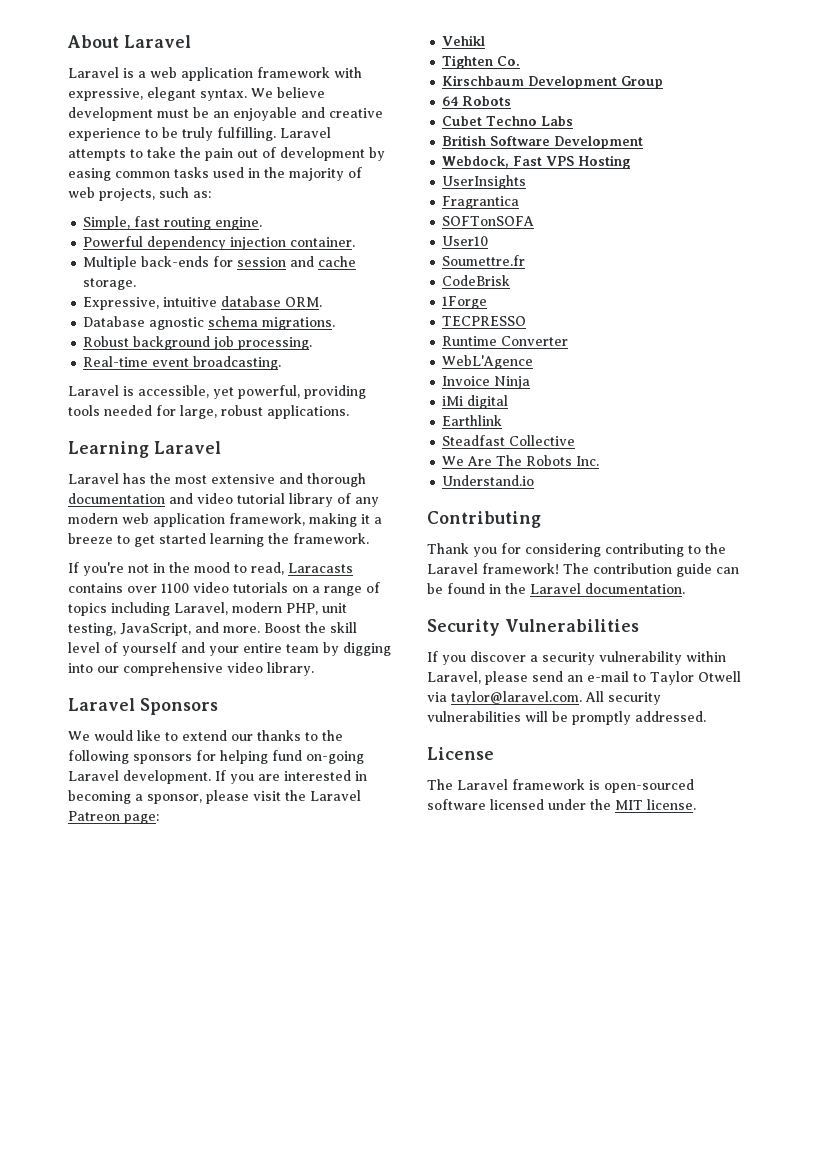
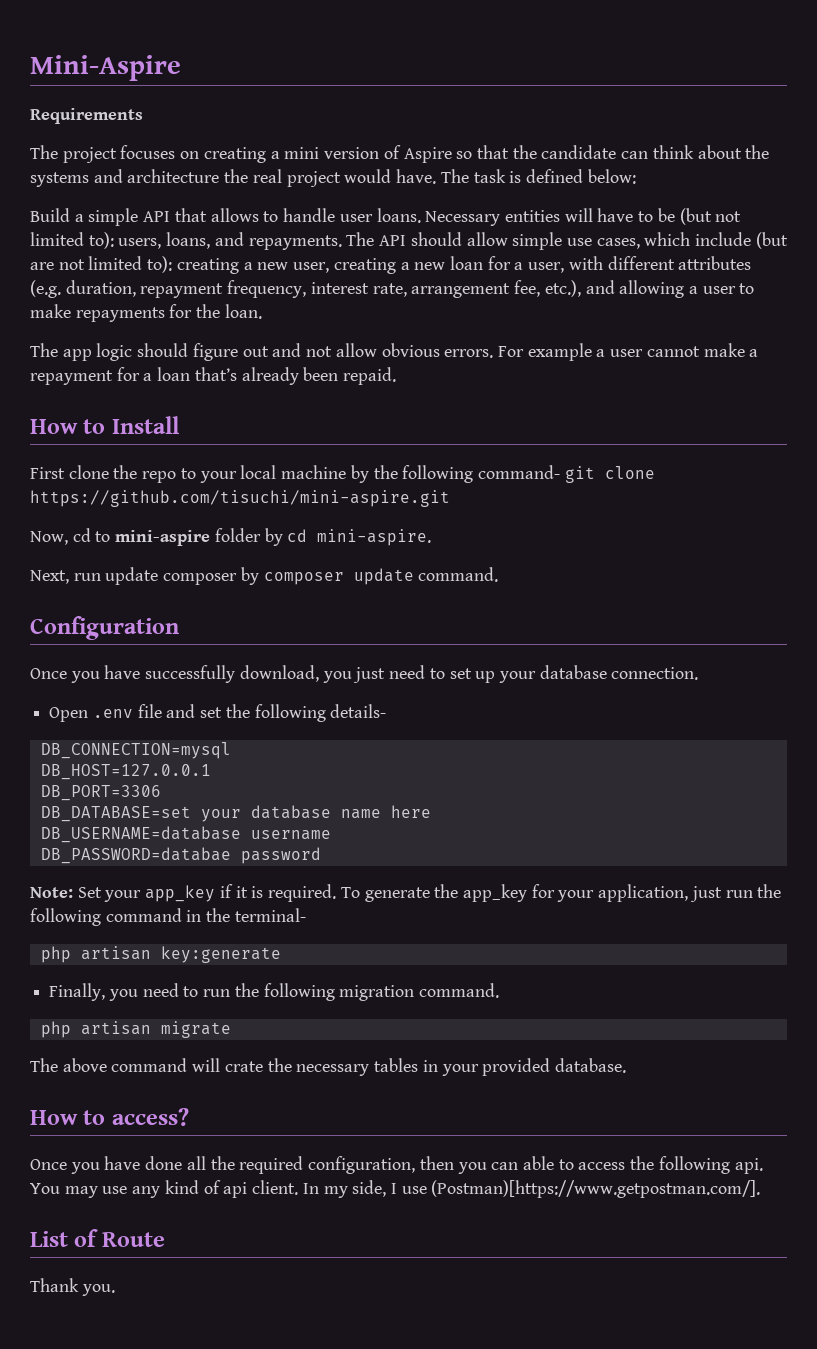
[67,35,191,48] [68,67,362,81] [68,87,325,101] [68,107,383,121] [68,127,331,141] [68,147,385,161] [68,167,362,181] [68,187,211,201] [83,216,263,230] [83,236,356,250] [83,256,357,270] [83,278,137,290] [83,296,323,310] [83,316,336,330] [83,336,313,350] [83,356,282,370] [68,385,366,399] [68,405,349,419] [68,441,221,458] [68,473,366,487] [68,493,379,507] [68,513,382,527] [68,533,369,547] [68,562,353,576] [68,582,380,596] [68,602,347,616] [68,622,357,636] [68,642,391,656] [68,662,314,676] [68,698,218,715] [68,730,343,741] [68,750,364,764] [68,770,367,784] [68,790,361,804] [68,811,159,824] [442,35,486,46] [442,55,521,69] [442,75,664,89] [442,96,512,106] [442,116,574,126] [442,135,644,149] [442,155,631,169] [442,175,527,189] [442,196,520,209] [442,216,535,226] [442,236,489,246] [442,255,526,266] [442,275,511,286] [442,296,488,309] [442,316,527,326] [442,336,569,346] [442,355,534,369] [442,376,531,389] [442,395,509,409] [442,415,503,426] [442,435,576,446] [442,455,600,466] [442,475,535,486] [427,511,541,528] [427,543,726,557] [427,563,739,577] [427,583,685,594] [427,619,639,636] [427,651,726,665] [427,671,741,685] [427,691,661,705] [427,711,706,725] [427,747,494,760] [427,779,694,793] [427,799,696,810] About Laravel // Laravel is a web application framework with expressive, elegant syntax. We believe development must be an enjoyable and creative experience to be truly fulfilling. Laravel attempts to take the pain out of development by easing common tasks used in the majority of web projects, such as: // Simple, fast routing engine. // Powerful dependency injection container. // Multiple back-ends for session and cache storage. // Expressive, intuitive database ORM. // Database agnostic schema migrations. // Robust background job processing. // Real-time event broadcasting. // Laravel is accessible, yet powerful, providing tools needed for large, robust applications. // Learning Laravel // Laravel has the most extensive and thorough documentation and video tutorial library of any modern web application framework, making it a breeze to get started learning the framework. // If you're not in the mood to read, Laracasts contains over 1100 video tutorials on a range of topics including Laravel, modern PHP, unit testing, JavaScript, and more. Boost the skill level of yourself and your entire team by digging into our comprehensive video library. // Laravel Sponsors // We would like to extend our thanks to the following sponsors for helping fund on-going Laravel development. If you are interested in becoming a sponsor, please visit the Laravel Patreon page: // Vehikl // Tighten Co. // Kirschbaum Development Group // 64 Robots // Cubet Techno Labs // British Software Development // Webdock, Fast VPS Hosting // UserInsights // Fragrantica // SOFTonSOFA // User10 // Soumettre.fr // CodeBrisk // 1Forge // TECPRESSO // Runtime Converter // WebL'Agence // Invoice Ninja // iMi digital // Earthlink // Steadfast Collective // We Are The Robots Inc. // Understand.io // Contributing // Thank you for considering contributing to the Laravel framework! The contribution guide can be found in the Laravel documentation. // Security Vulnerabilities // If you discover a security vulnerability within Laravel, please send an e-mail to Taylor Otwell via taylor@laravel.com. All security vulnerabilities will be promptly addressed. // License // The Laravel framework is open-sourced software licensed under the MIT license. -> [30,55,181,81] [30,108,143,124] [30,145,770,163] [30,169,636,187] [30,208,742,226] [30,232,788,250] [30,256,752,274] [30,280,755,298] [30,304,262,322] [30,343,759,361] [30,367,397,385] [30,416,180,434] [30,465,655,483] [30,490,450,507] [30,528,432,546] [30,567,499,585] [30,616,179,640] [30,665,699,683] [49,704,387,722] [40,742,231,759] [40,764,211,780] [40,785,161,801] [40,805,431,822] [40,826,331,843] [40,847,321,864] [30,884,782,902] [30,908,306,926] [40,946,281,963] [49,983,500,1001] [40,1021,231,1038] [30,1058,626,1076] [30,1108,189,1126] [30,1156,763,1174] [30,1180,761,1198] [30,1229,165,1247] [30,1278,115,1296] Mini-Aspire // Requirements // The project focuses on creating a mini version of Aspire so that the candidate can think about the systems and architecture the real project would have. The task is defined below: // Build a simple API that allows to handle user loans. Necessary entities will have to be (but not limited to): users, loans, and repayments. The API should allow simple use cases, which include (but are not limited to): creating a new user, creating a new loan for a user, with different attributes (e.g. duration, repayment frequency, interest rate, arrangement fee, etc.), and allowing a user to make repayments for the loan. // The app logic should figure out and not allow obvious errors. For example a user cannot make a repayment for a loan that’s already been repaid. // How to Install // First clone the repo to your local machine by the following command- git clone https://github.com/tisuchi/mini-aspire.git // Now, cd to mini-aspire folder by cd mini-aspire. // Next, run update composer by composer update command. // Configuration // Once you have successfully download, you just need to set up your database connection. // Open .env file and set the following details- // DB_CONNECTION=mysql // DB_HOST=127.0.0.1 // DB_PORT=3306 // DB_DATABASE=set your database name here // DB_USERNAME=database username // DB_PASSWORD=databae password // Note: Set your app_key if it is required. To generate the app_key for your application, just run the following command in the terminal- // php artisan key:generate // Finally, you need to run the following migration command. // php artisan migrate // The above command will crate the necessary tables in your provided database. // How to access? // Once you have done all the required configuration, then you can able to access the following api. You may use any kind of api client. In my side, I use (Postman)[https://www.getpostman.com/]. // List of Route // Thank you.

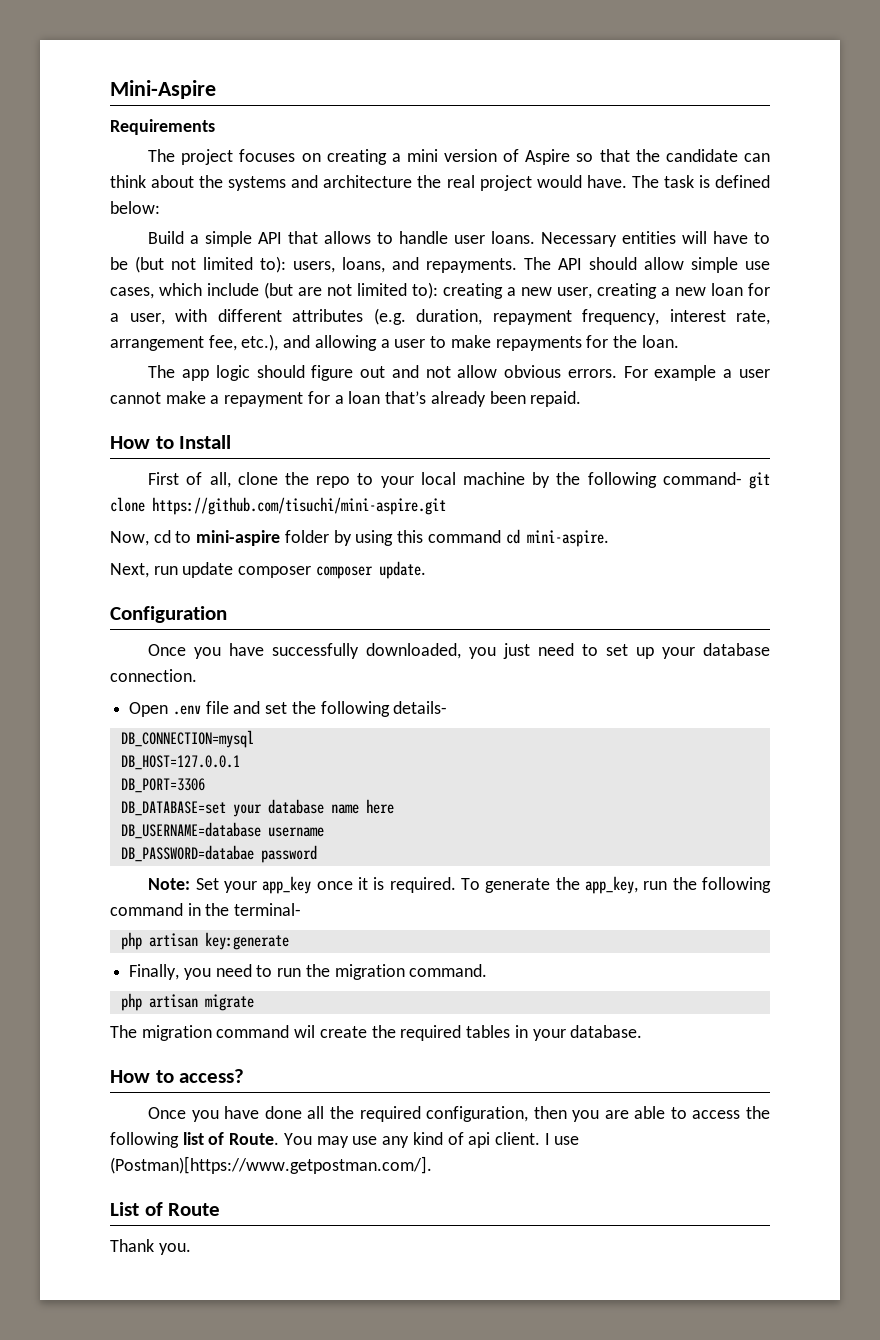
(65, 473) none -> [186,472,231,488] of all,
(283, 537) none -> [355,530,501,546] using this command
[240,567,499,585] by composer update command. -> [315,561,426,579] composer update.
[239,665,319,682] download, -> [366,643,462,659] downloaded,
[219,884,233,898] if -> [316,881,353,890] once
[462,884,722,902] app_key for your application, just -> [584,876,638,894] app_key,
[263,983,335,1001] following -> (330, 970) none
[62,1058,370,1076] above command will crate the necessary -> [141,1025,462,1041] migration command wil create the required
[482,1058,551,1076] provided -> (566, 1035) none
[491,1162,519,1170] can -> [604,1110,629,1119] are
[734,1158,763,1174] api. -> [182,1132,280,1145] list of Route.
[302,1180,387,1198] In my side, -> (540, 1138) none

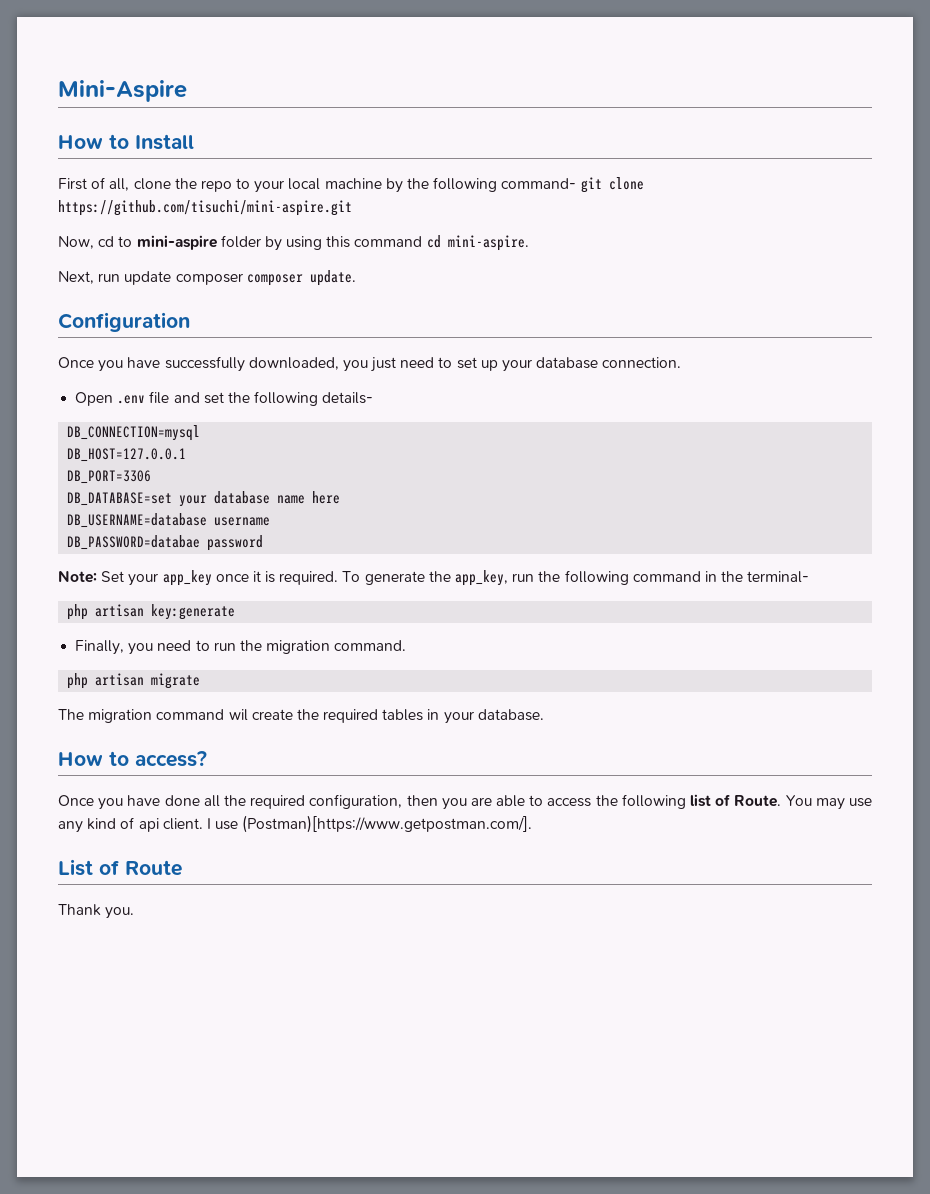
[110,119,215,135] [148,149,770,165] [110,175,770,191] [110,201,160,214] [148,231,771,247] [110,256,770,273] [110,282,770,299] [110,308,770,325] [110,334,679,351] [148,365,770,381] [110,391,582,407] // Requirements // The project focuses on creating a mini version of Aspire so that the candidate can think about the systems and architecture the real project would have. The task is defined below: // Build a simple API that allows to handle user loans. Necessary entities will have to be (but not limited to): users, loans, and repayments. The API should allow simple use cases, which include (but are not limited to): creating a new user, creating a new loan for a user, with different attributes (e.g. duration, repayment frequency, interest rate, arrangement fee, etc.), and allowing a user to make repayments for the loan. // The app logic should figure out and not allow obvious errors. For example a user cannot make a repayment for a loan that’s already been repaid. -> (187, 91) none

